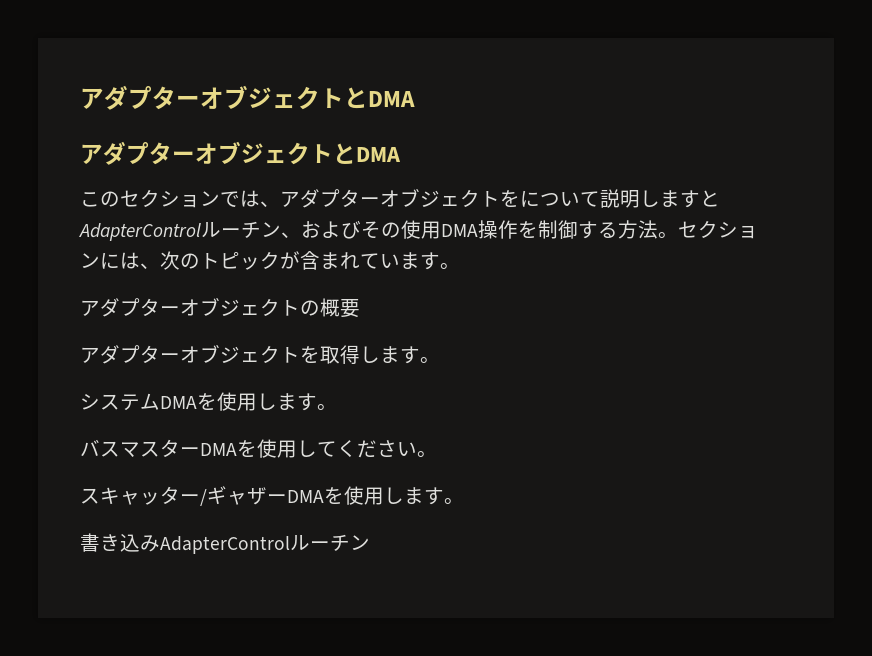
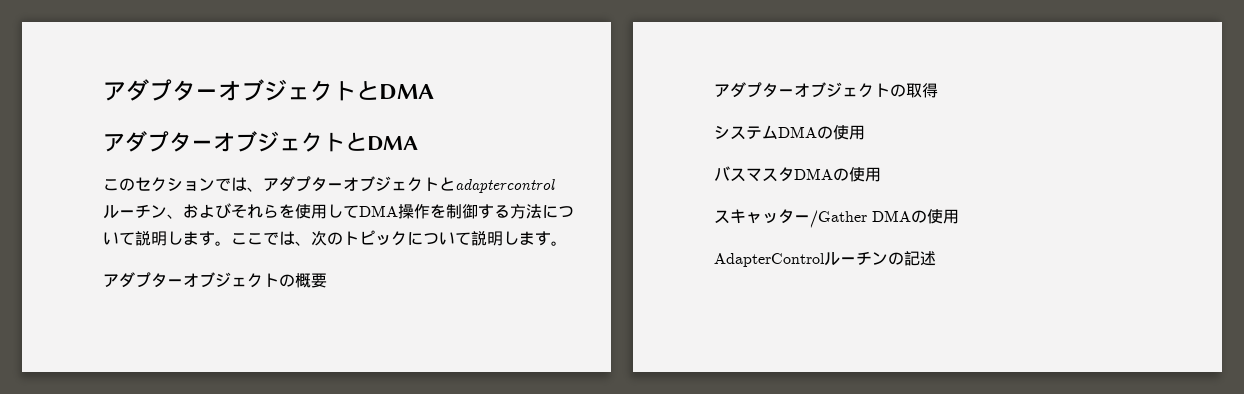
[500,189,720,208] [79,223,201,241] をについて説明しますとAdapterControl -> [439,177,555,193] とadaptercontrol
[381,220,441,239] の使用 -> [247,204,359,219] れらを使用して
[658,220,758,239] [80,253,120,269] 。セクションに -> [542,205,574,218] [103,231,279,246] について説明します。ここで
[280,251,400,270] が含まれてい -> [407,231,519,246] について説明し
[300,346,320,363] を -> [890,84,906,97] の
[360,346,440,364] します。 -> (938, 90) none
[197,392,337,411] を使用します。 -> [817,125,865,140] の使用
[180,439,437,458] ーDMAを使用してください。 -> [794,167,881,182] DMAの使用
[200,486,464,506] [80,533,370,554] /ギャザーDMAを使用します。 // 書き込みAdapterControlルーチン -> [810,209,959,228] [714,251,936,267] /Gather DMAの使用 // AdapterControlルーチンの記述

